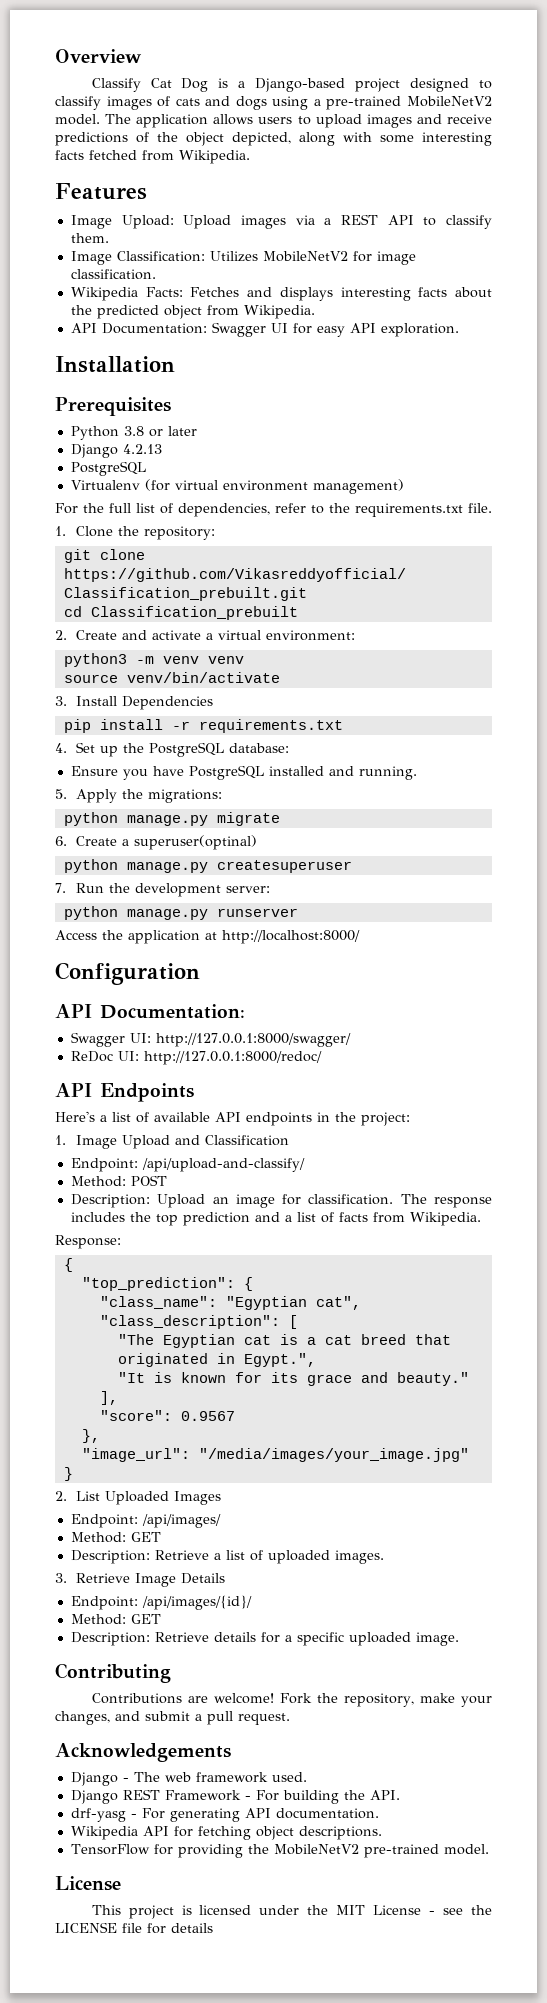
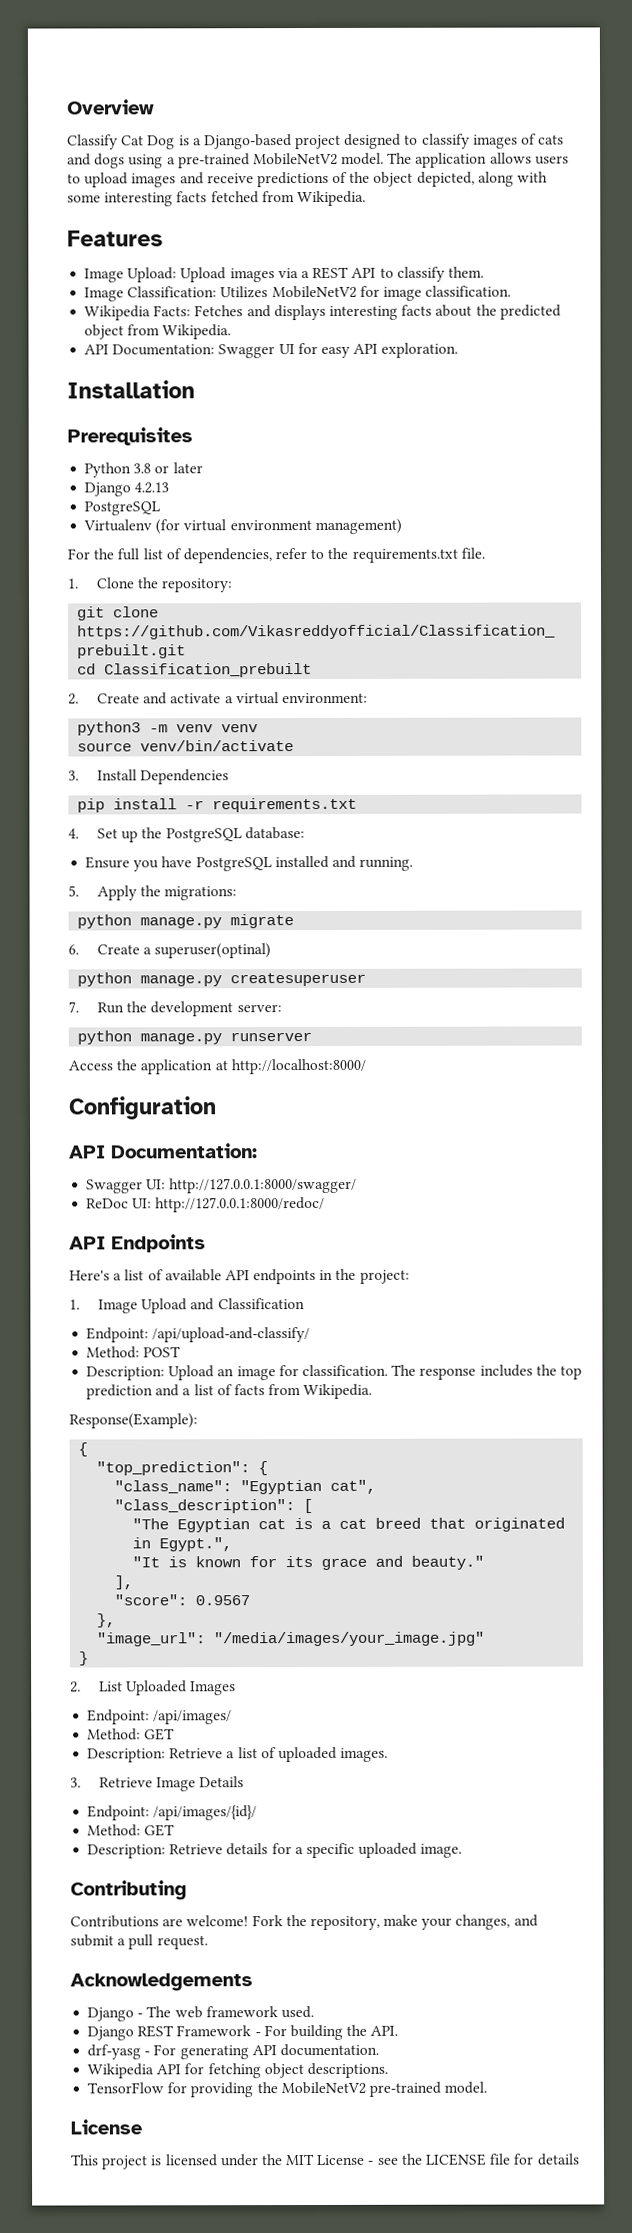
[55,1235,121,1249] Response: -> [69,1413,198,1429] Response(Example):

